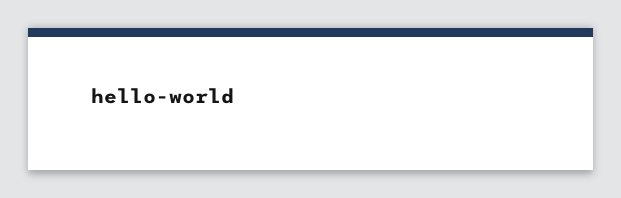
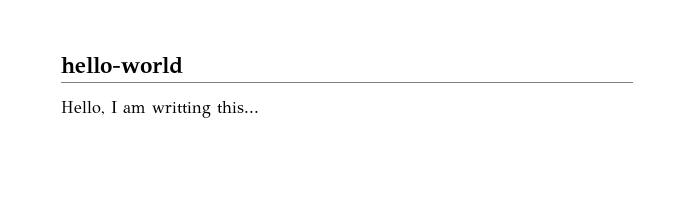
(234, 96) none -> [61,101,259,118] // Hello, I am writting this...

